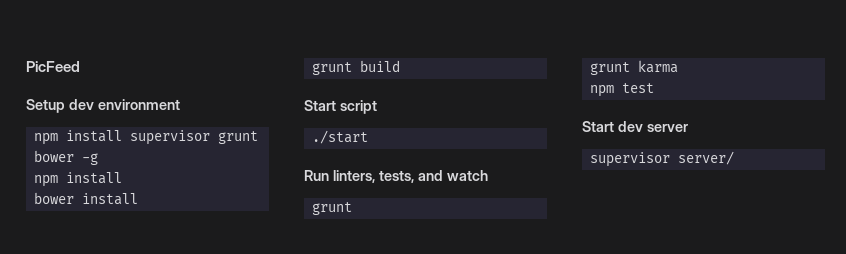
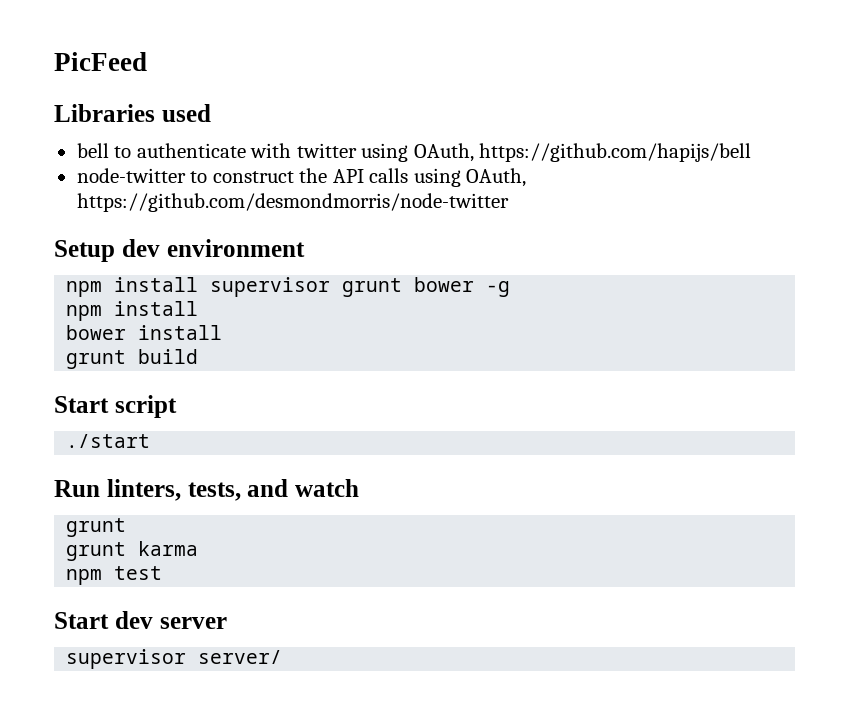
(80, 66) none -> [54,104,211,122] [76,143,752,162] [76,168,527,187] [76,193,509,212] // Libraries used // bell to authenticate with twitter using OAuth, https://github.com/hapijs/bell // node-twitter to construct the API calls using OAuth, https://github.com/desmondmorris/node-twitter

